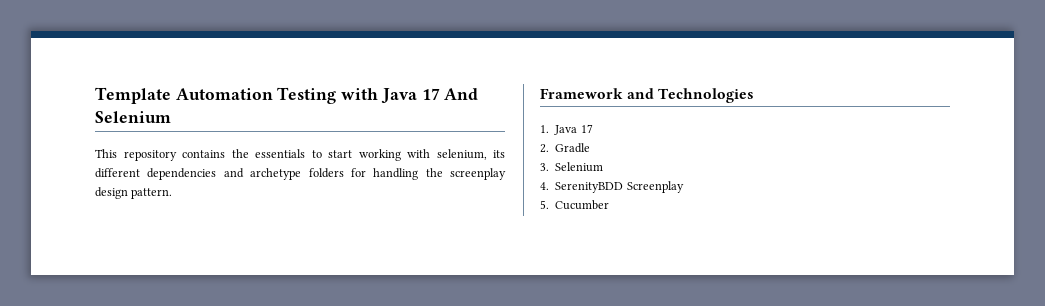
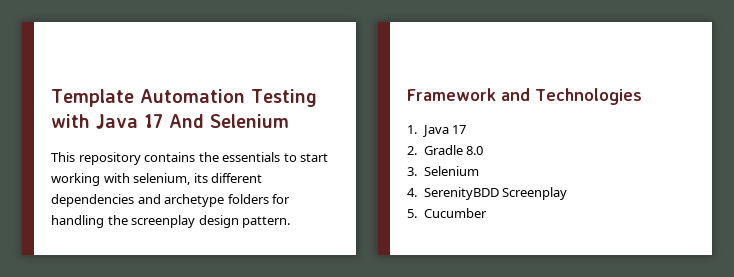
(591, 148) none -> [466,146,484,155] 8.0

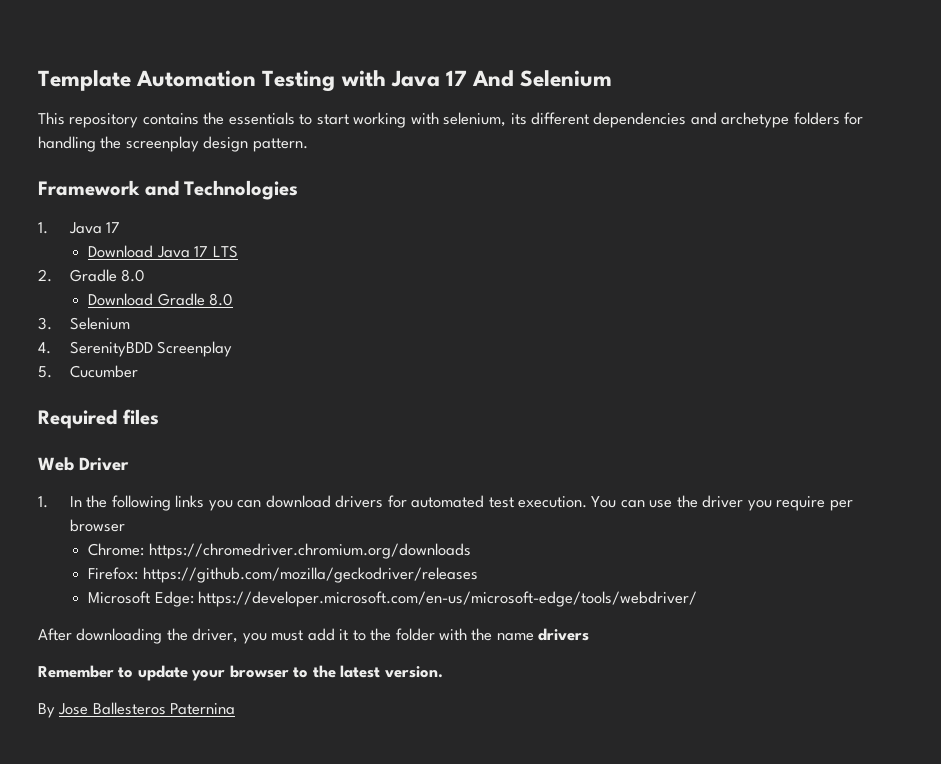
(467, 129) none -> [88,245,238,258] // Download Java 17 LTS
(484, 150) none -> [88,293,234,306] // Download Gradle 8.0
(487, 213) none -> [38,409,159,429] [38,457,129,471] [38,495,853,511] [69,519,125,532] [88,543,471,559] [88,567,478,583] [88,591,698,607] [38,628,590,644] [38,665,443,681] [38,702,236,718] // Required files // Web Driver // 1. In the following links you can download drivers for automated test execution. You can use the driver you require per browser // Chrome: https://chromedriver.chromium.org/downloads // Firefox: https://github.com/mozilla/geckodriver/releases // Microsoft Edge: https://developer.microsoft.com/en-us/microsoft-edge/tools/webdriver/ // After downloading the driver, you must add it to the folder with the name drivers // Remember to update your browser to the latest version. // By Jose Ballesteros Paternina

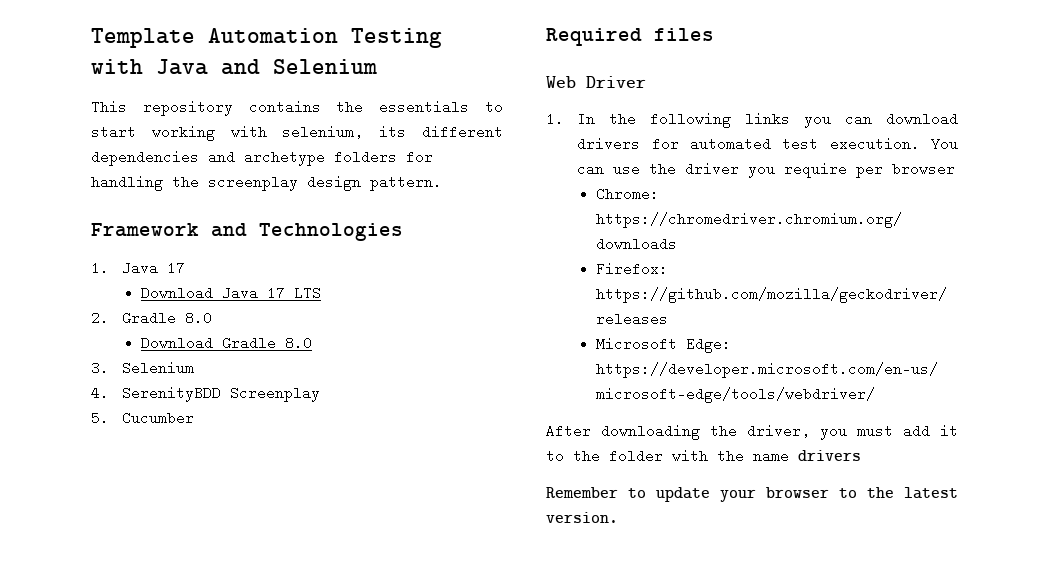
[446,70,515,87] 17 And -> [221,59,260,75] and
[38,702,236,718] // By Jose Ballesteros Paternina -> (618, 517) none

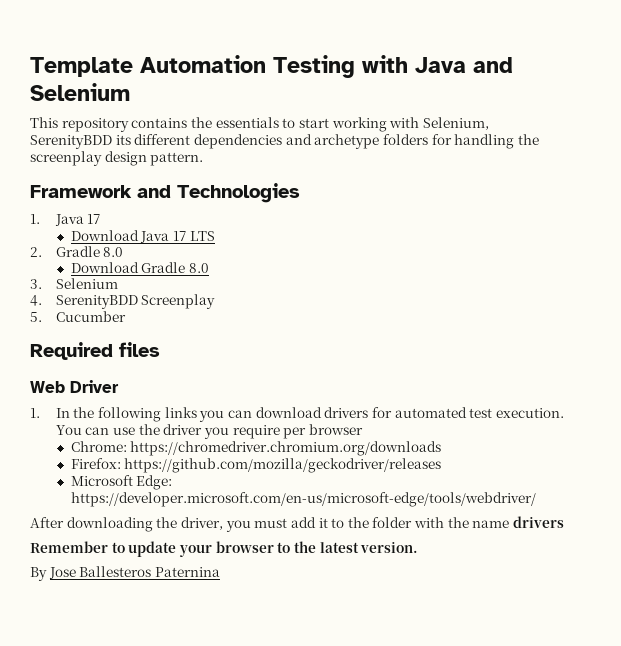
[282,125,364,139] selenium, -> [422,117,489,130] [30,135,112,149] Selenium, SerenityBDD
(618, 517) none -> [30,566,220,581] // By Jose Ballesteros Paternina

